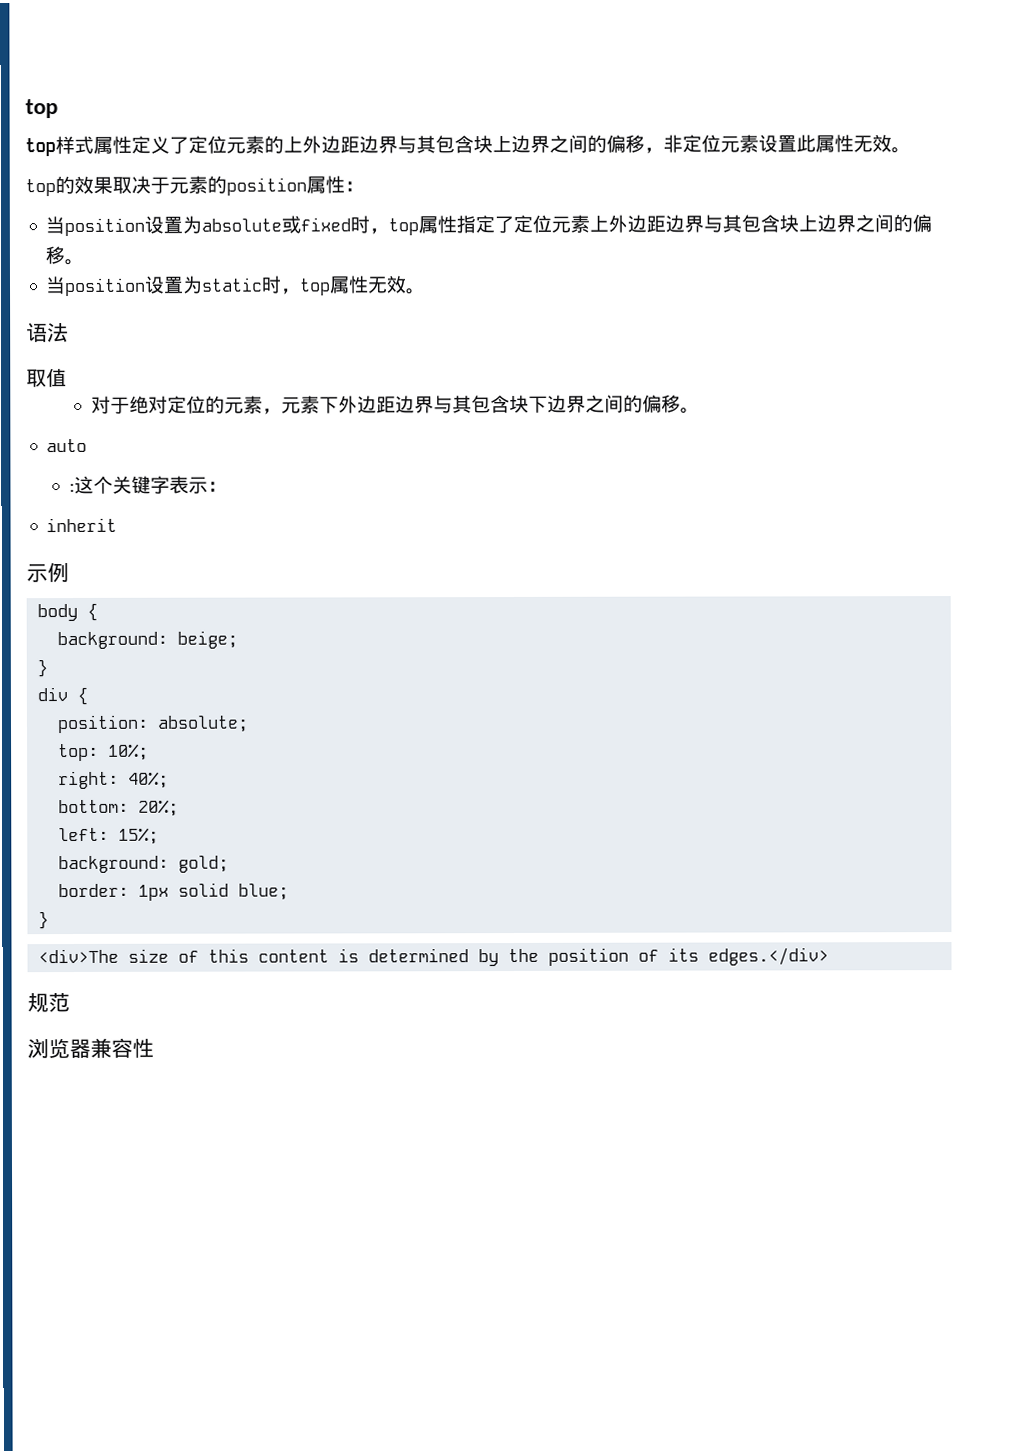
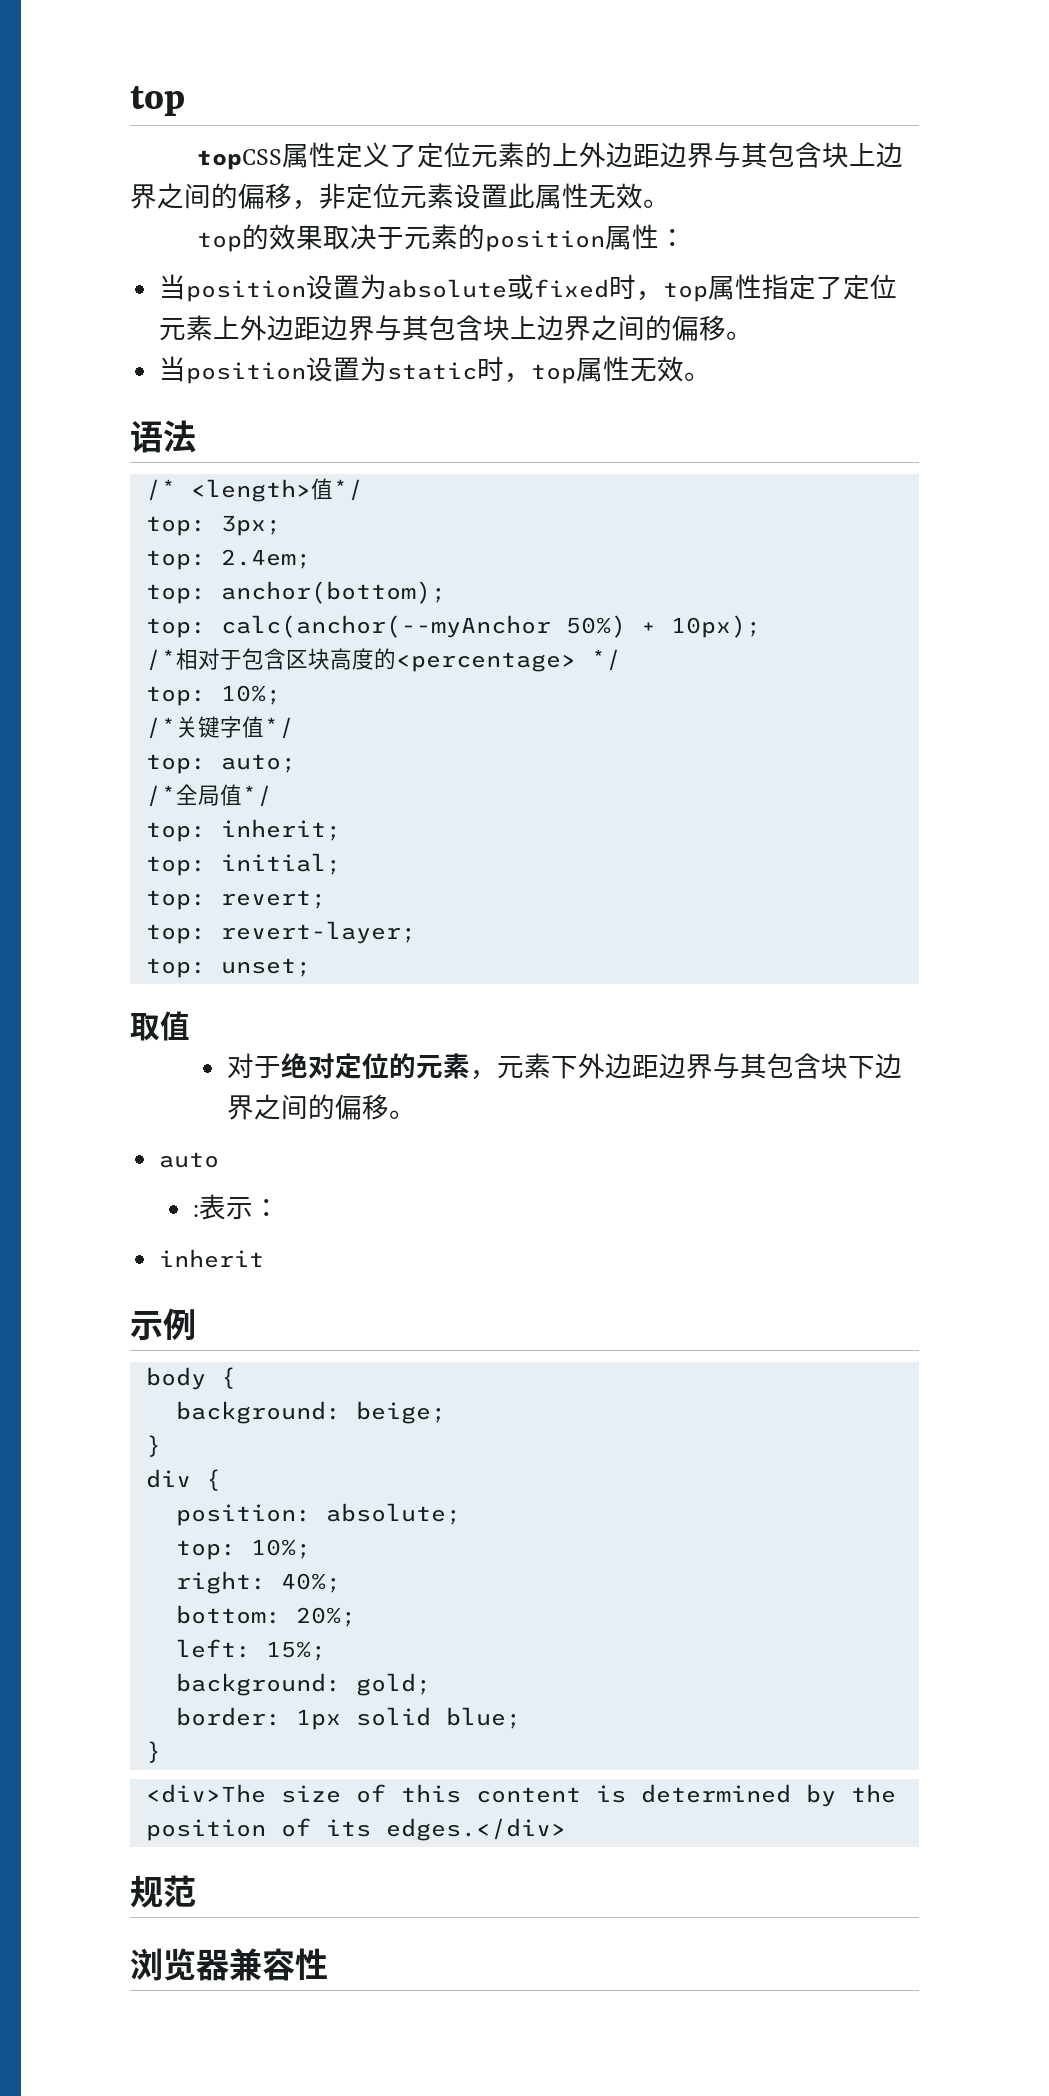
[25,135,94,157] top样式 -> [196,149,282,170] topCSS
(69, 333) none -> [145,478,363,502] [145,515,281,536] [145,549,311,570] [145,581,446,604] [145,615,761,638] [145,648,621,672] [145,685,281,706] [145,716,294,739] [145,754,296,774] [145,784,272,807] [145,819,341,842] [145,853,341,876] [145,890,326,910] [145,921,416,944] [145,958,311,978] // /* <length>值*/ // top: 3px; // top: 2.4em; // top: anchor(bottom); // top: calc(anchor(--myAnchor 50%) + 10px); // /*相对于包含区块高度的<percentage> */ // top: 10%; // /*关键字值*/ // top: auto; // /*全局值*/ // top: inherit; // top: initial; // top: revert; // top: revert-layer; // top: unset;
[73,475,170,494] 这个关键字 -> (199, 1211) none

